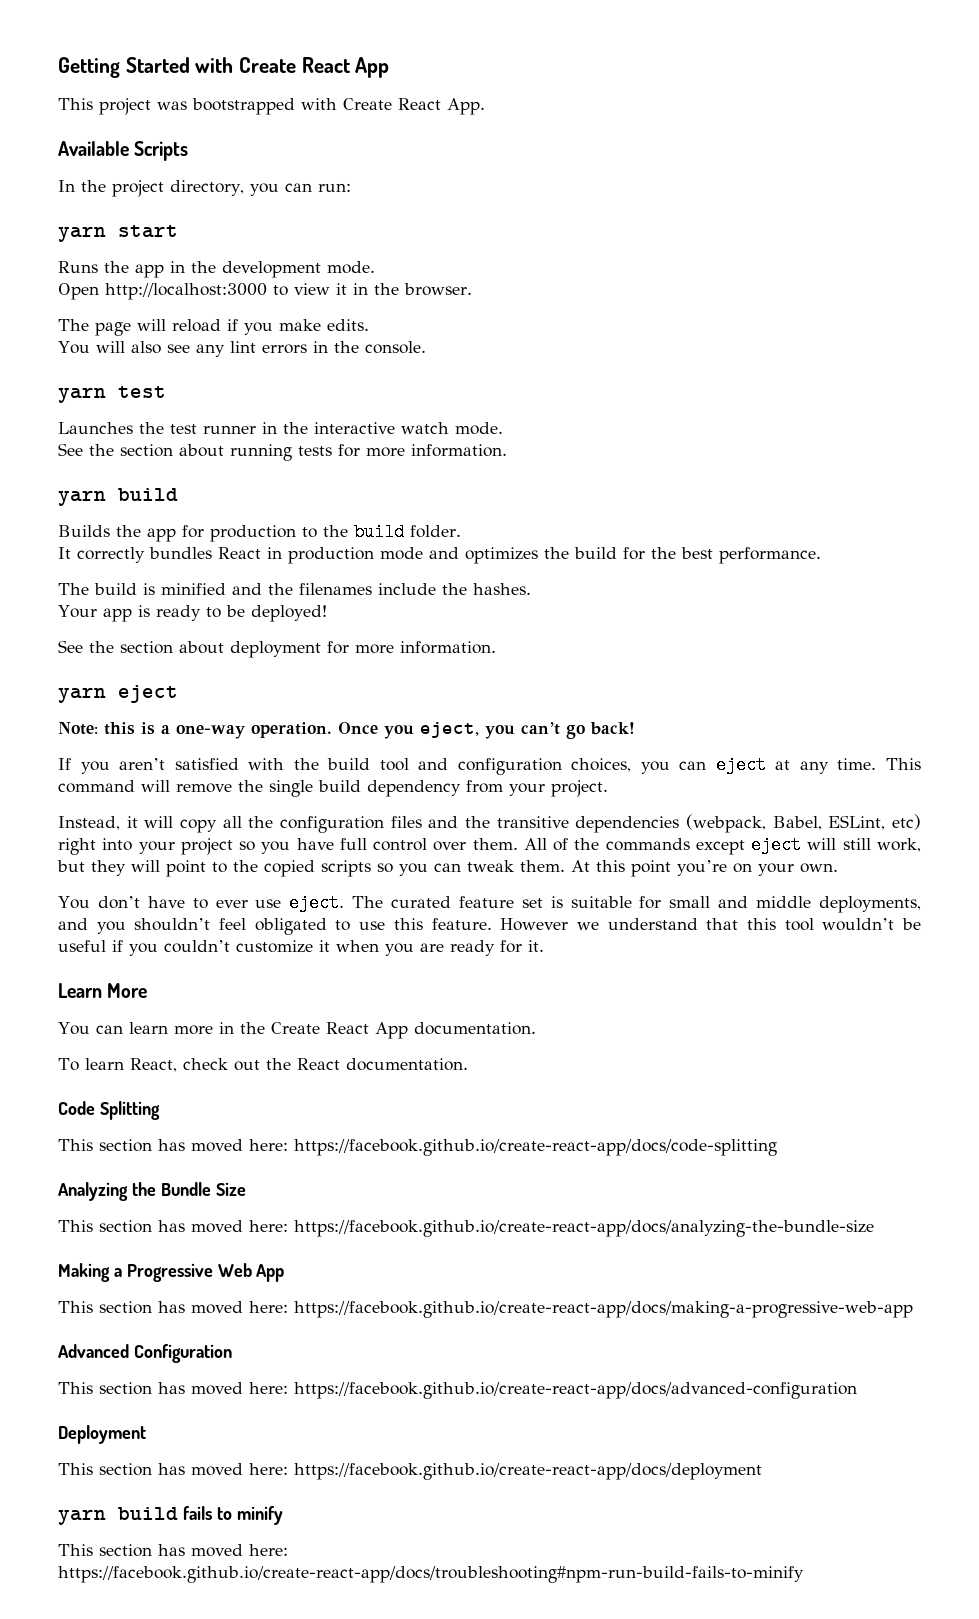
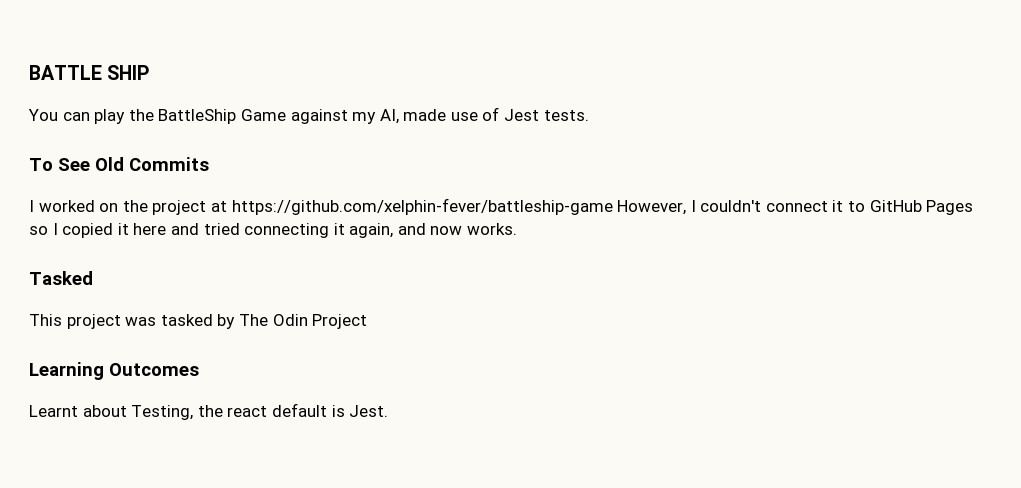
[58,57,390,78] [58,98,485,115] [58,141,189,161] [58,180,351,197] [58,225,178,242] [58,261,375,278] [58,283,472,300] [58,319,369,336] [58,341,426,357] [58,386,166,403] [58,422,503,435] [58,443,507,461] [58,488,178,506] [58,523,461,542] [58,547,821,564] [58,583,531,595] [58,605,327,622] [58,640,496,658] [58,685,178,703] [58,722,635,739] [58,756,921,775] [58,780,608,797] [58,814,921,833] [58,836,922,855] [57,860,838,877] [58,894,922,913] [58,918,921,935] [58,940,544,956] [58,983,148,998] [58,1022,536,1039] [58,1058,468,1072] [58,1101,160,1120] [58,1139,777,1156] [58,1182,246,1201] [58,1220,874,1237] [58,1263,285,1282] [58,1301,913,1318] [58,1344,232,1363] [58,1382,857,1399] [58,1425,146,1444] [58,1463,762,1480] [58,1506,283,1525] [58,1544,288,1557] [58,1566,804,1583] Getting Started with Create React App // This project was bootstrapped with Create React App. // Available Scripts // In the project directory, you can run: // yarn start // Runs the app in the development mode. // Open http://localhost:3000 to view it in the browser. // The page will reload if you make edits. // You will also see any lint errors in the console. // yarn test // Launches the test runner in the interactive watch mode. // See the section about running tests for more information. // yarn build // Builds the app for production to the build folder. // It correctly bundles React in production mode and optimizes the build for the best performance. // The build is minified and the filenames include the hashes. // Your app is ready to be deployed! // See the section about deployment for more information. // yarn eject // Note: this is a one-way operation. Once you eject, you can’t go back! // If you aren’t satisfied with the build tool and configuration choices, you can eject at any time. This command will remove the single build dependency from your project. // Instead, it will copy all the configuration files and the transitive dependencies (webpack, Babel, ESLint, etc) right into your project so you have full control over them. All of the commands except eject will still work, but they will point to the copied scripts so you can tweak them. At this point you’re on your own. // You don’t have to ever use eject. The curated feature set is suitable for small and middle deployments, and you shouldn’t feel obligated to use this feature. However we understand that this tool wouldn’t be useful if you couldn’t customize it when you are ready for it. // Learn More // You can learn more in the Create React App documentation. // To learn React, check out the React documentation. // Code Splitting // This section has moved here: https://facebook.github.io/create-react-app/docs/code-splitting // Analyzing the Bundle Size // This section has moved here: https://facebook.github.io/create-react-app/docs/analyzing-the-bundle-size // Making a Progressive Web App // This section has moved here: https://facebook.github.io/create-react-app/docs/making-a-progressive-web-app // Advanced Configuration // This section has moved here: https://facebook.github.io/create-react-app/docs/advanced-configuration // Deployment // This section has moved here: https://facebook.github.io/create-react-app/docs/deployment // yarn build fails to minify // This section has moved here: https://facebook.github.io/create-react-app/docs/troubleshooting#npm-run-build-fails-to-minify -> [29,65,150,80] [28,107,589,124] [29,157,209,171] [29,198,974,215] [29,223,518,238] [29,271,93,285] [29,314,368,329] [29,362,199,380] [29,403,389,420] BATTLE SHIP // You can play the BattleShip Game against my AI, made use of Jest tests. // To See Old Commits // I worked on the project at https://github.com/xelphin-fever/battleship-game However, I couldn't connect it to GitHub Pages so I copied it here and tried connecting it again, and now works. // Tasked // This project was tasked by The Odin Project // Learning Outcomes // Learnt about Testing, the react default is Jest.

